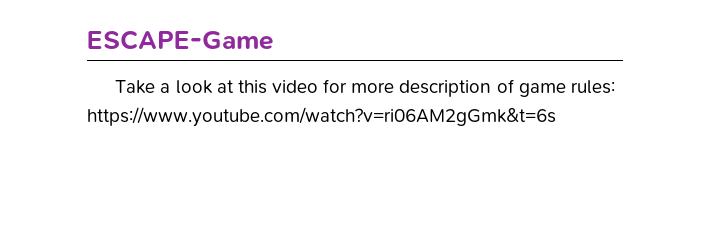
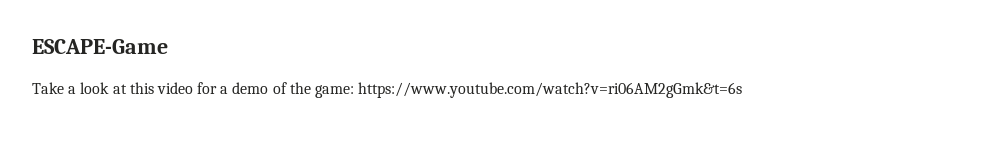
[351,79,615,97] more description of game rules: -> [220,82,355,98] a demo of the game:

